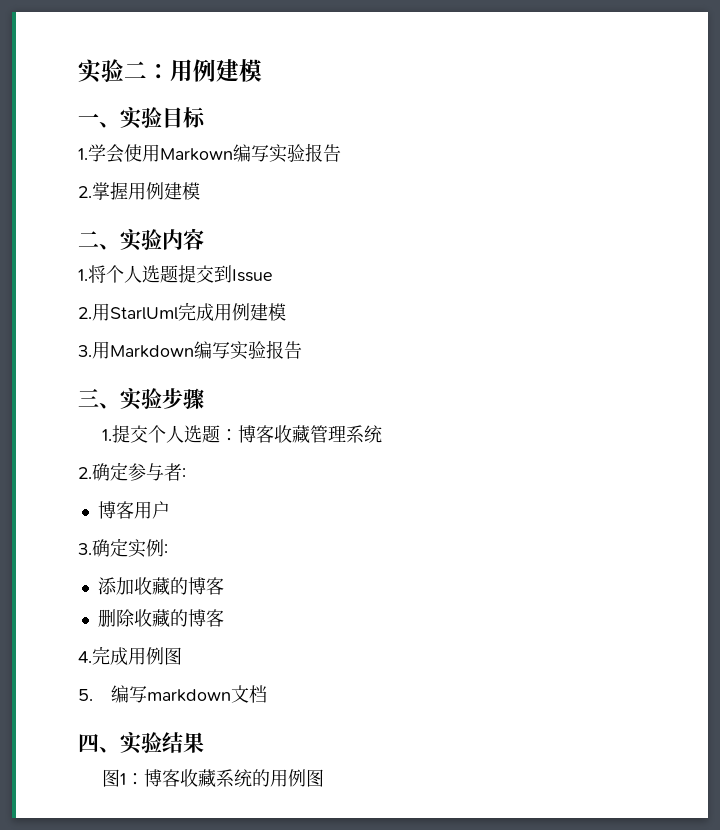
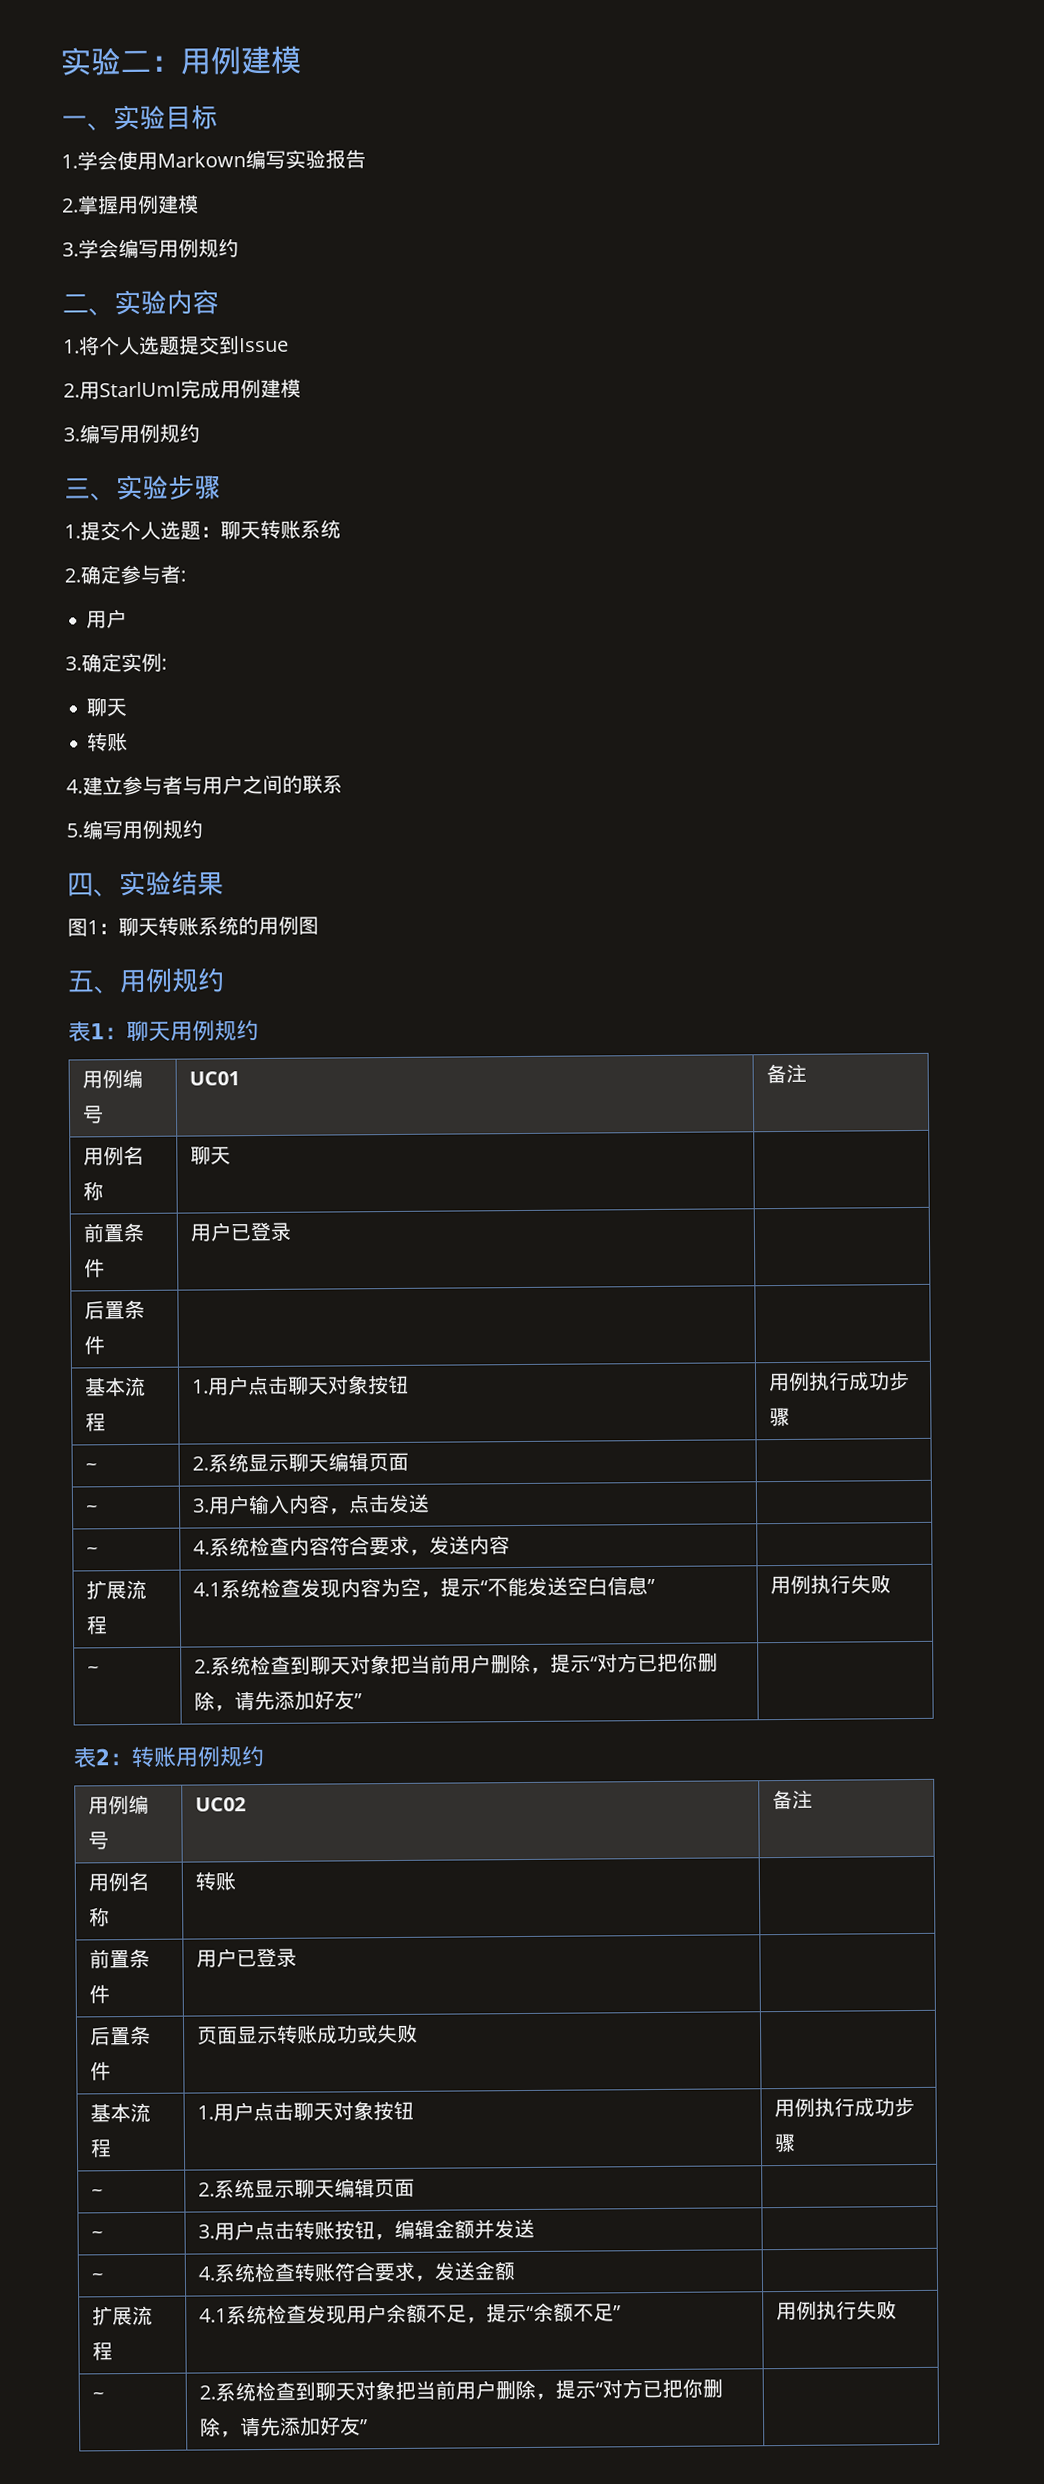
(200, 191) none -> [62,238,239,259] // 3.学会编写用例规约
[92,340,302,360] 用Markdown编写实验报告 -> [79,423,200,444] 编写用例规约
[238,425,347,443] 博客收藏管理 -> [220,519,301,540] 聊天转账
[97,501,134,519] 博客 -> (186, 576) none
[97,577,224,595] [97,609,224,627] [78,646,182,665] [78,685,268,703] 添加收藏的博客 // 删除收藏的博客 // 4.完成用例图 // 5.编写markdown文档 -> [86,697,128,717] [87,732,129,752] [66,774,343,796] [66,819,203,840] 聊天 // 转账 // 4.建立参与者与用户之间的联系 // 5.编写用例规约
[144,769,217,787] 博客收藏 -> [118,916,199,937] 聊天转账
(325, 778) none -> [67,967,225,995] [68,1020,259,1042] [82,1068,144,1089] [82,1105,105,1124] [189,1071,241,1086] [766,1063,808,1084] [83,1145,145,1166] [83,1181,105,1201] [190,1145,232,1165] [83,1222,145,1243] [84,1258,106,1278] [190,1221,292,1242] [84,1299,146,1320] [84,1335,106,1355] [85,1376,147,1397] [85,1412,107,1432] [192,1374,410,1396] [769,1371,911,1392] [769,1407,791,1427] [85,1463,98,1472] [192,1452,410,1473] [86,1505,99,1514] [192,1493,431,1515] [86,1547,99,1556] [193,1535,511,1557] [86,1579,148,1600] [86,1615,108,1635] [193,1576,656,1599] [770,1574,892,1595] [87,1666,100,1675] [194,1652,719,1676] [194,1690,363,1712] [73,1745,265,1768] [88,1794,150,1815] [88,1831,110,1850] [195,1797,247,1812] [772,1789,814,1810] [88,1871,150,1892] [89,1907,111,1927] [195,1871,237,1891] [89,1948,151,1969] [89,1984,111,2004] [196,1947,298,1968] [90,2025,152,2046] [90,2061,112,2081] [197,2023,419,2045] [90,2102,152,2123] [90,2138,113,2158] [197,2100,415,2122] [774,2097,916,2118] [774,2133,796,2153] [91,2189,104,2198] [198,2178,416,2199] [91,2231,104,2240] [198,2218,536,2241] [91,2273,104,2282] [198,2261,516,2283] [92,2305,154,2326] [92,2341,114,2361] [199,2302,622,2325] [776,2300,898,2321] [92,2392,105,2401] [199,2378,724,2402] [200,2416,369,2438] // 五、用例规约 // 表1：聊天用例规约 // 用例编号 | UC01 | 备注 // 用例名称 | 聊天 | // 前置条件 | 用户已登录 | // 后置条件 | | // 基本流程 | 1.用户点击聊天对象按钮 | 用例执行成功步骤 // ~ | 2.系统显示聊天编辑页面 | // ~ | 3.用户输入内容，点击发送 | // ~ | 4.系统检查内容符合要求，发送内容 | // 扩展流程 | 4.1系统检查发现内容为空，提示“不能发送空白信息” | 用例执行失败 // ~ | 2.系统检查到聊天对象把当前用户删除，提示“对方已把你删除，请先添加好友” | // 表2：转账用例规约 // 用例编号 | UC02 | 备注 // 用例名称 | 转账 | // 前置条件 | 用户已登录 | // 后置条件 | 页面显示转账成功或失败 | // 基本流程 | 1.用户点击聊天对象按钮 | 用例执行成功步骤 // ~ | 2.系统显示聊天编辑页面 | // ~ | 3.用户点击转账按钮，编辑金额并发送 | // ~ | 4.系统检查转账符合要求，发送金额 | // 扩展流程 | 4.1系统检查发现用户余额不足，提示“余额不足” | 用例执行失败 // ~ | 2.系统检查到聊天对象把当前用户删除，提示“对方已把你删除，请先添加好友” |

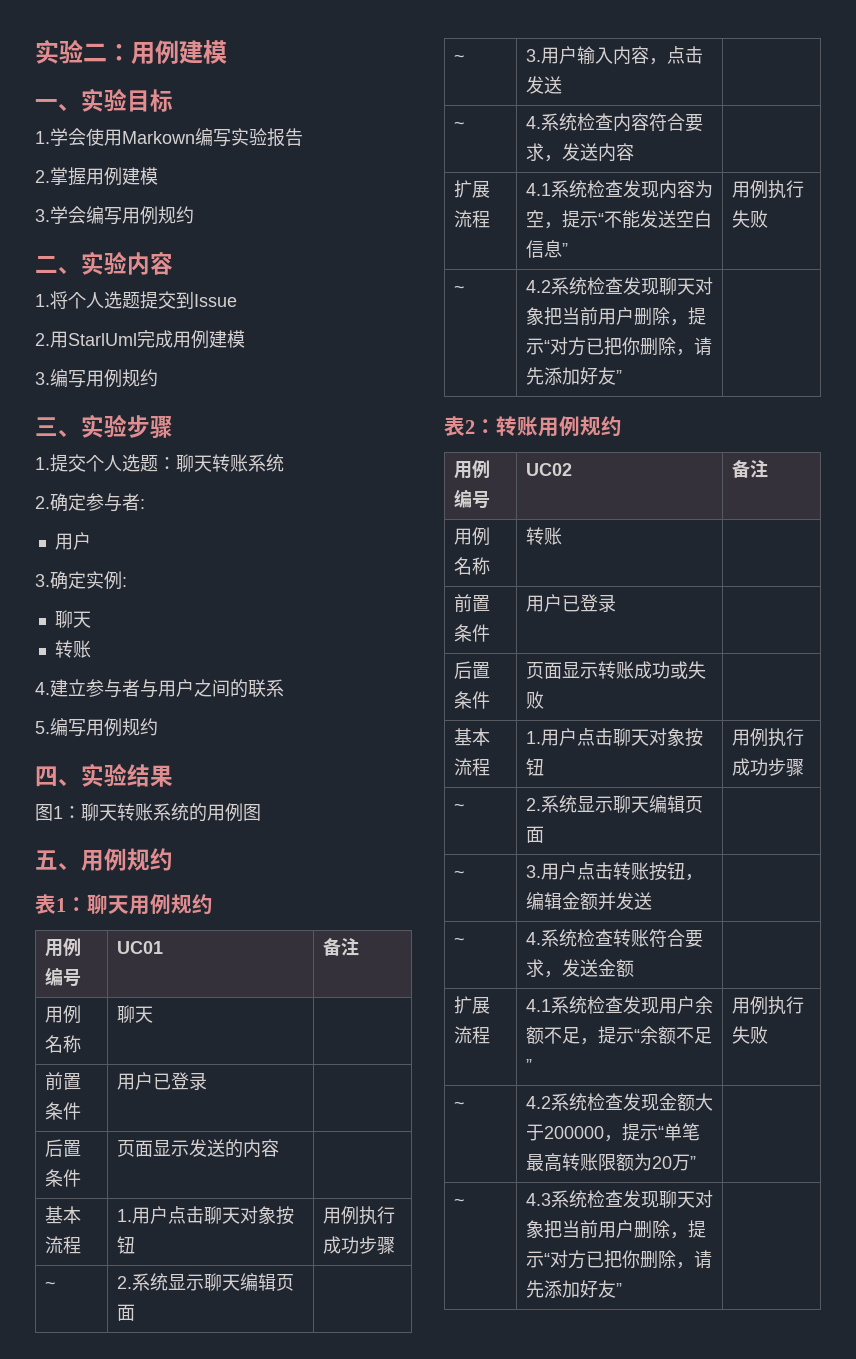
(106, 1345) none -> [116,1139,279,1158] 页面显示发送的内容
[194,1655,312,1676] 2.系统检查到 -> [525,277,659,295] 4.2系统检查发现
[199,2381,317,2402] 2.系统检查到 -> [525,1093,713,1111] [525,1123,700,1142] [525,1153,696,1172] [453,1198,465,1206] [525,1190,659,1208] 4.2系统检查发现金额大于200000，提示“单笔最高转账限额为20万” | // ~ | 4.3系统检查发现

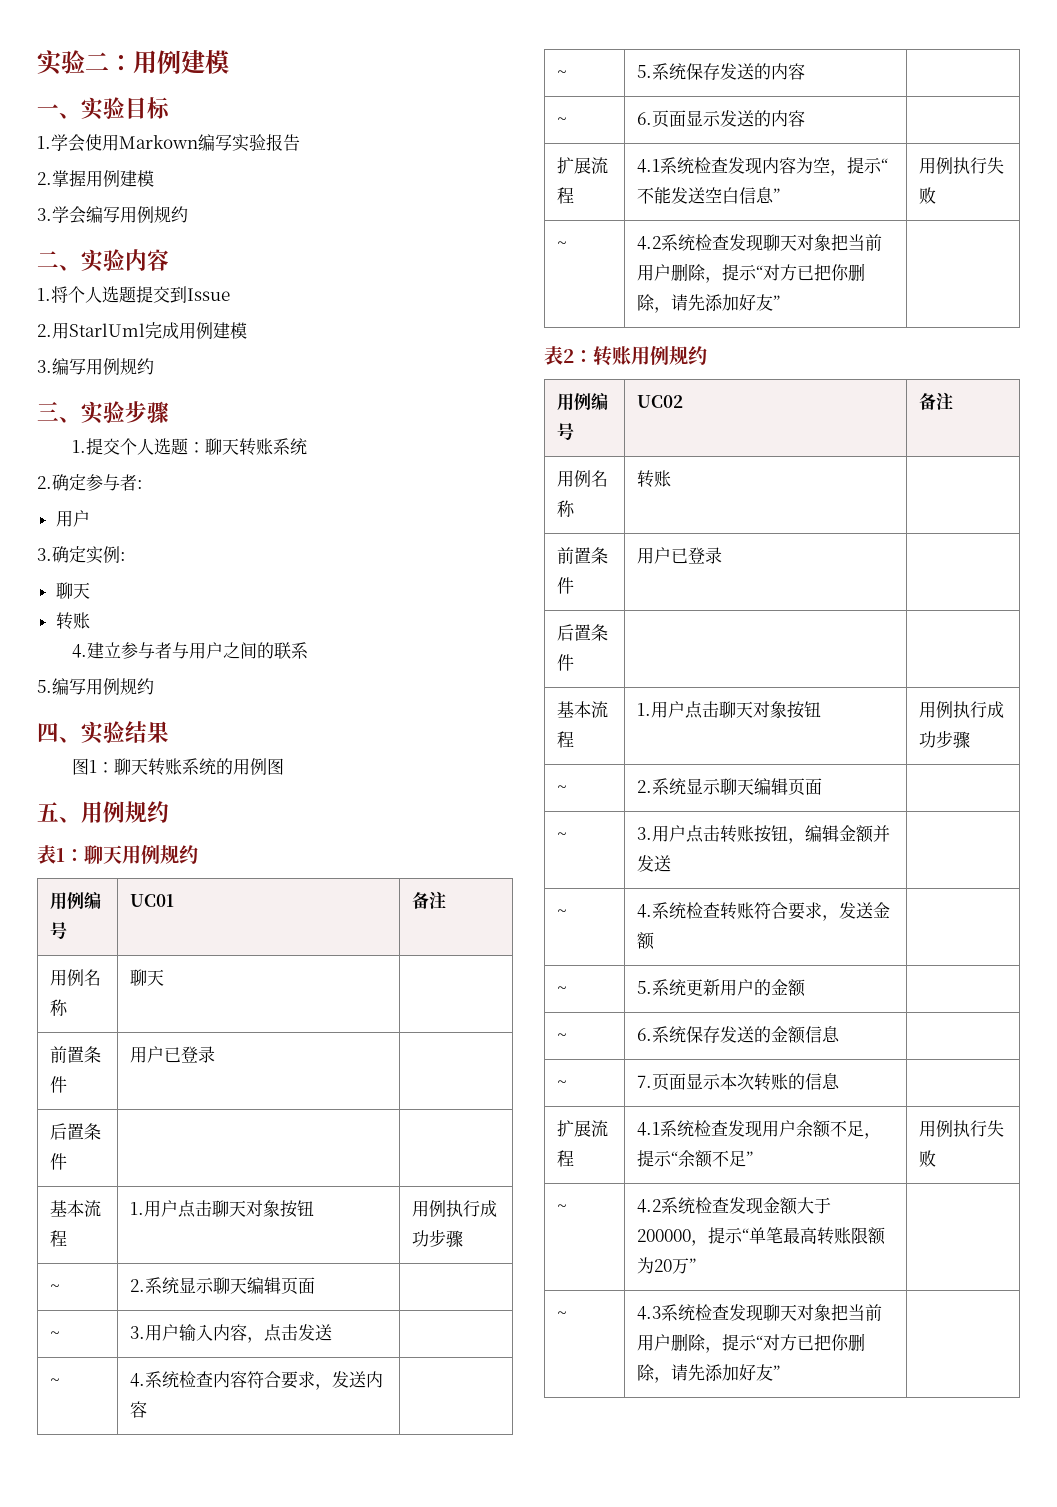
[116,1139,279,1158] 页面显示发送的内容 -> (68, 1161) none
(634, 152) none -> [557,70,568,78] [637,63,806,80] [557,117,568,125] [637,110,806,128] // ~ | 5.系统保存发送的内容 | // ~ | 6.页面显示发送的内容 |
[525,661,706,679] [525,691,544,709] 页面显示转账成功或失败 -> (575, 662) none
(634, 968) none -> [557,986,568,994] [637,979,807,997] [557,1033,568,1041] [637,1026,841,1044] [557,1080,568,1088] [637,1073,841,1091] // ~ | 5.系统更新用户的金额 | // ~ | 6.系统保存发送的金额信息 | // ~ | 7.页面显示本次转账的信息 |

